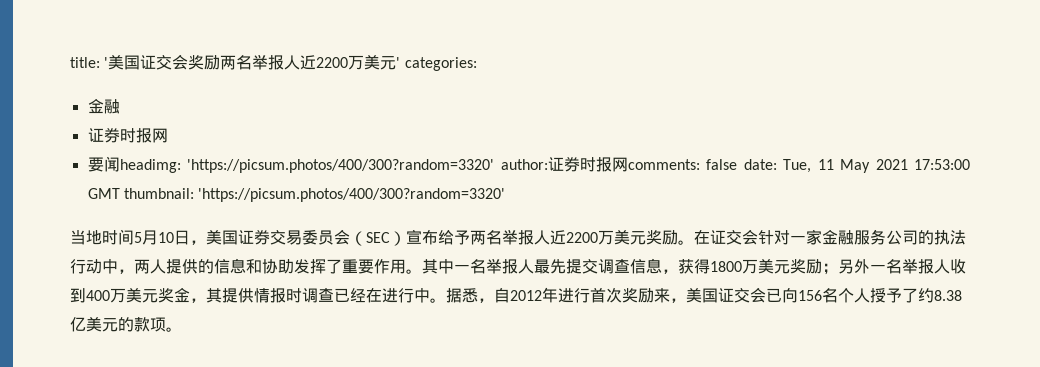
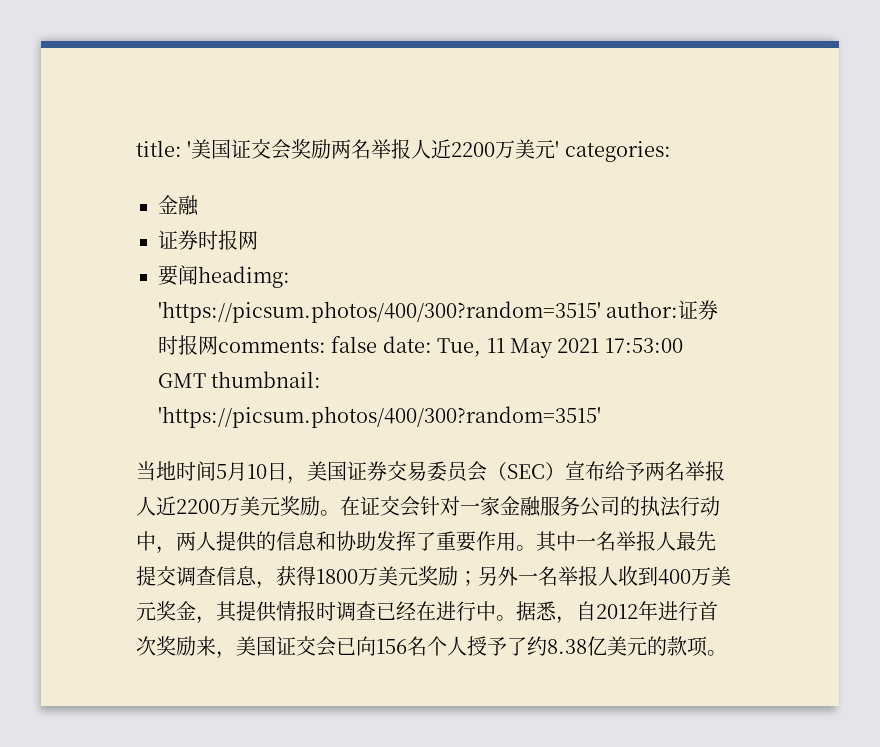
[187,159,495,173] 'https://picsum.photos/400/300?random=3320' -> [158,301,601,323] 'https://picsum.photos/400/300?random=3515'
[198,188,506,202] 'https://picsum.photos/400/300?random=3320' -> [158,406,601,428] 'https://picsum.photos/400/300?random=3515'

